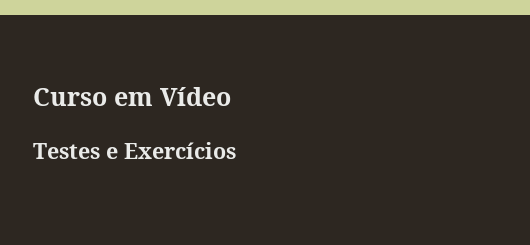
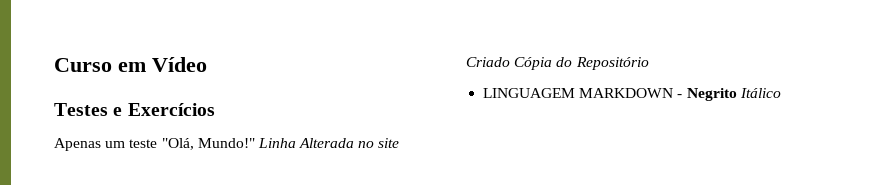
(236, 150) none -> [54,138,400,151] [466,57,649,70] [483,88,781,101] // Apenas um teste "Olá, Mundo!" Linha Alterada no site Criado Cópia do Repositório // LINGUAGEM MARKDOWN - Negrito Itálico

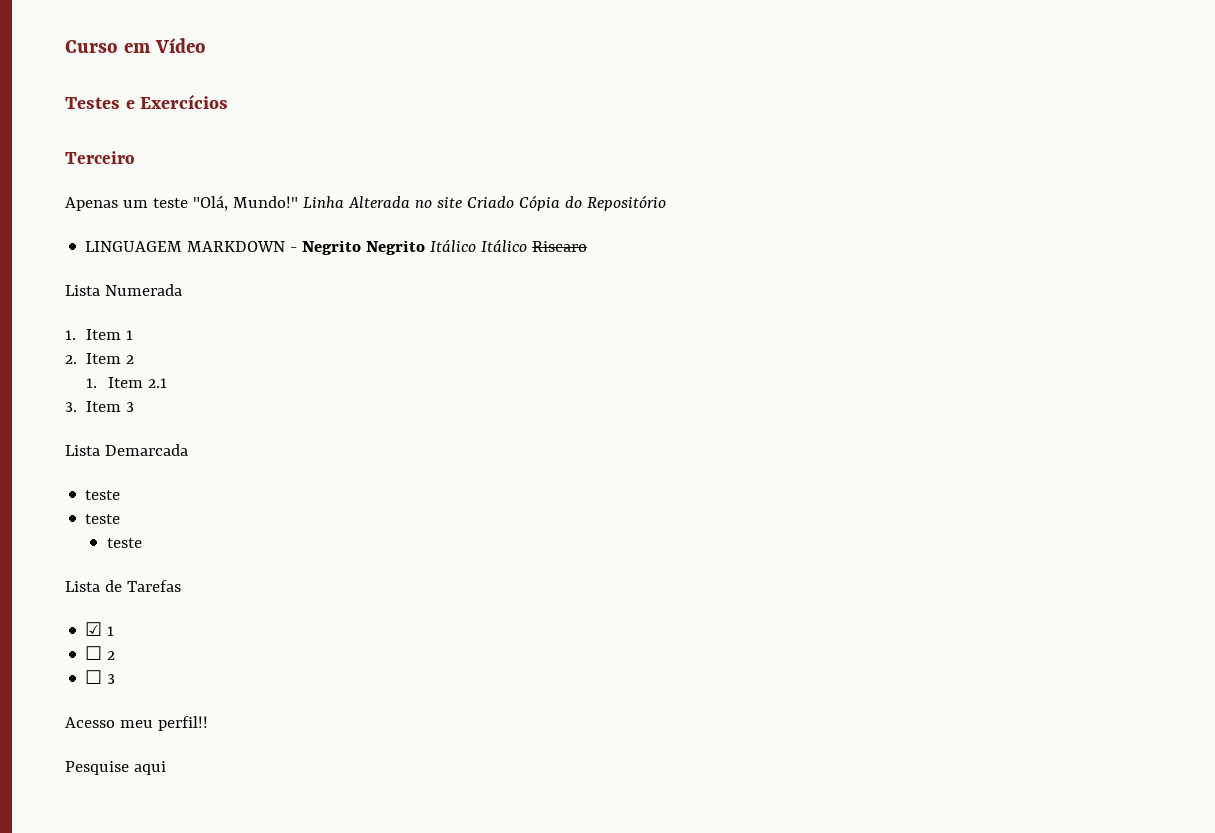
(215, 109) none -> [65,151,135,164] // Terceiro
[739,88,781,98] Itálico -> [366,239,588,255] [65,284,182,296] [65,329,134,340] [65,353,135,364] [86,377,167,388] [65,401,135,412] [65,444,188,456] [85,490,121,500] [85,514,121,524] [106,538,142,548] [65,580,181,592] [85,622,115,636] [85,646,116,660] [85,670,116,684] [65,716,208,731] [65,761,166,775] Negrito Itálico Itálico Riscaro // Lista Numerada // 1. Item 1 // 2. Item 2 // 1. Item 2.1 // 3. Item 3 // Lista Demarcada // teste // teste // teste // Lista de Tarefas // ☑ 1 // ☐ 2 // ☐ 3 // Acesso meu perfil!! // Pesquise aqui

